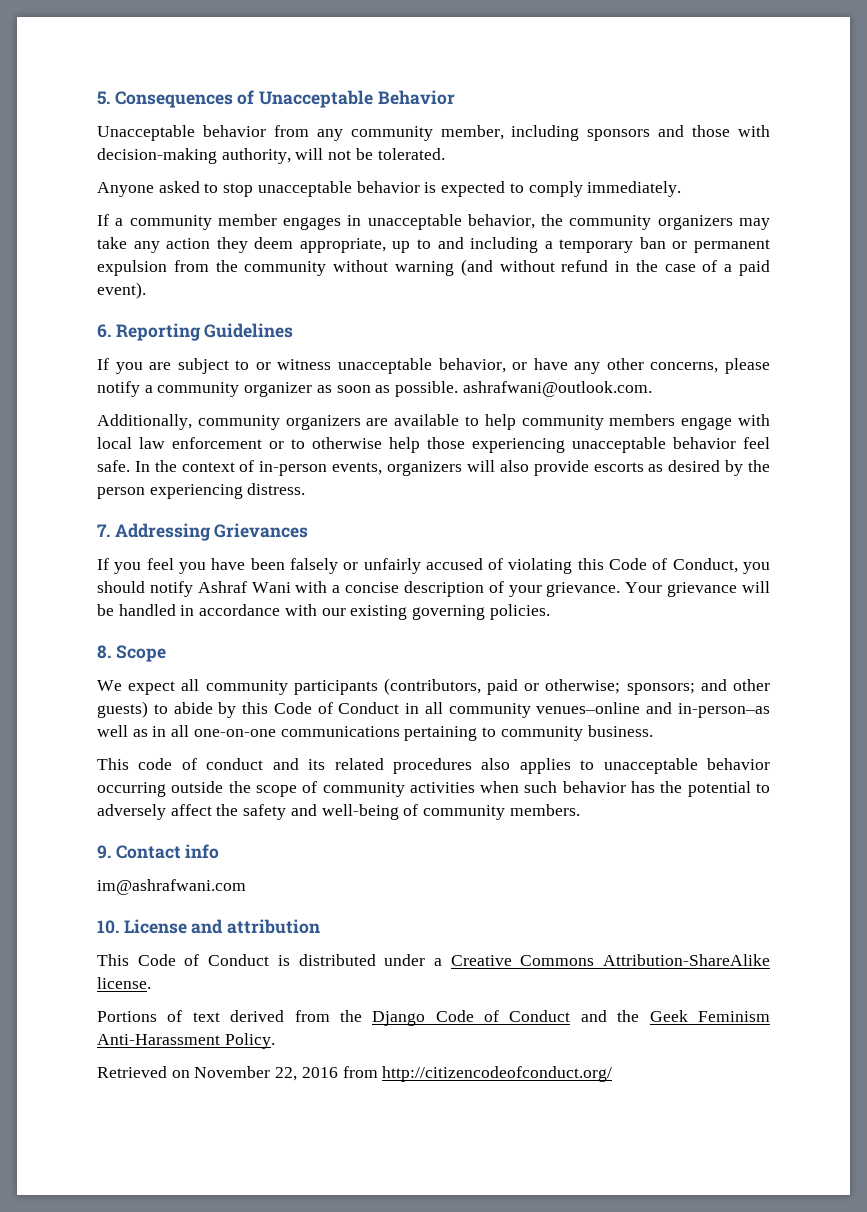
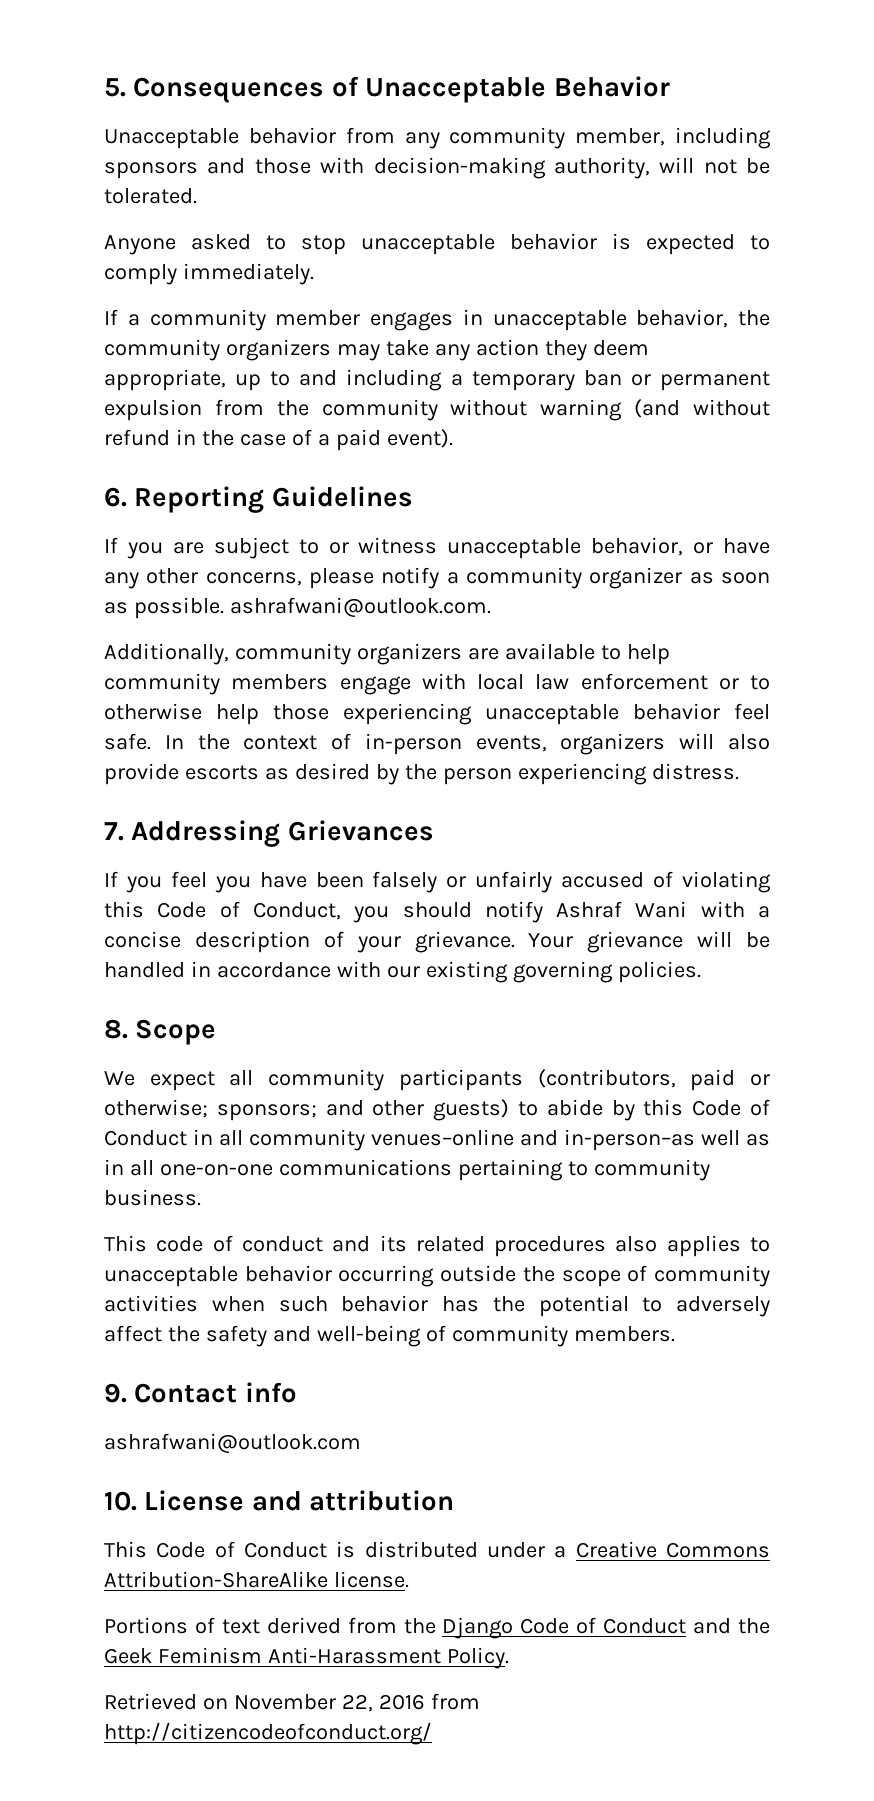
[97,879,246,895] im@ashrafwani.com -> [104,1433,361,1453] ashrafwani@outlook.com

